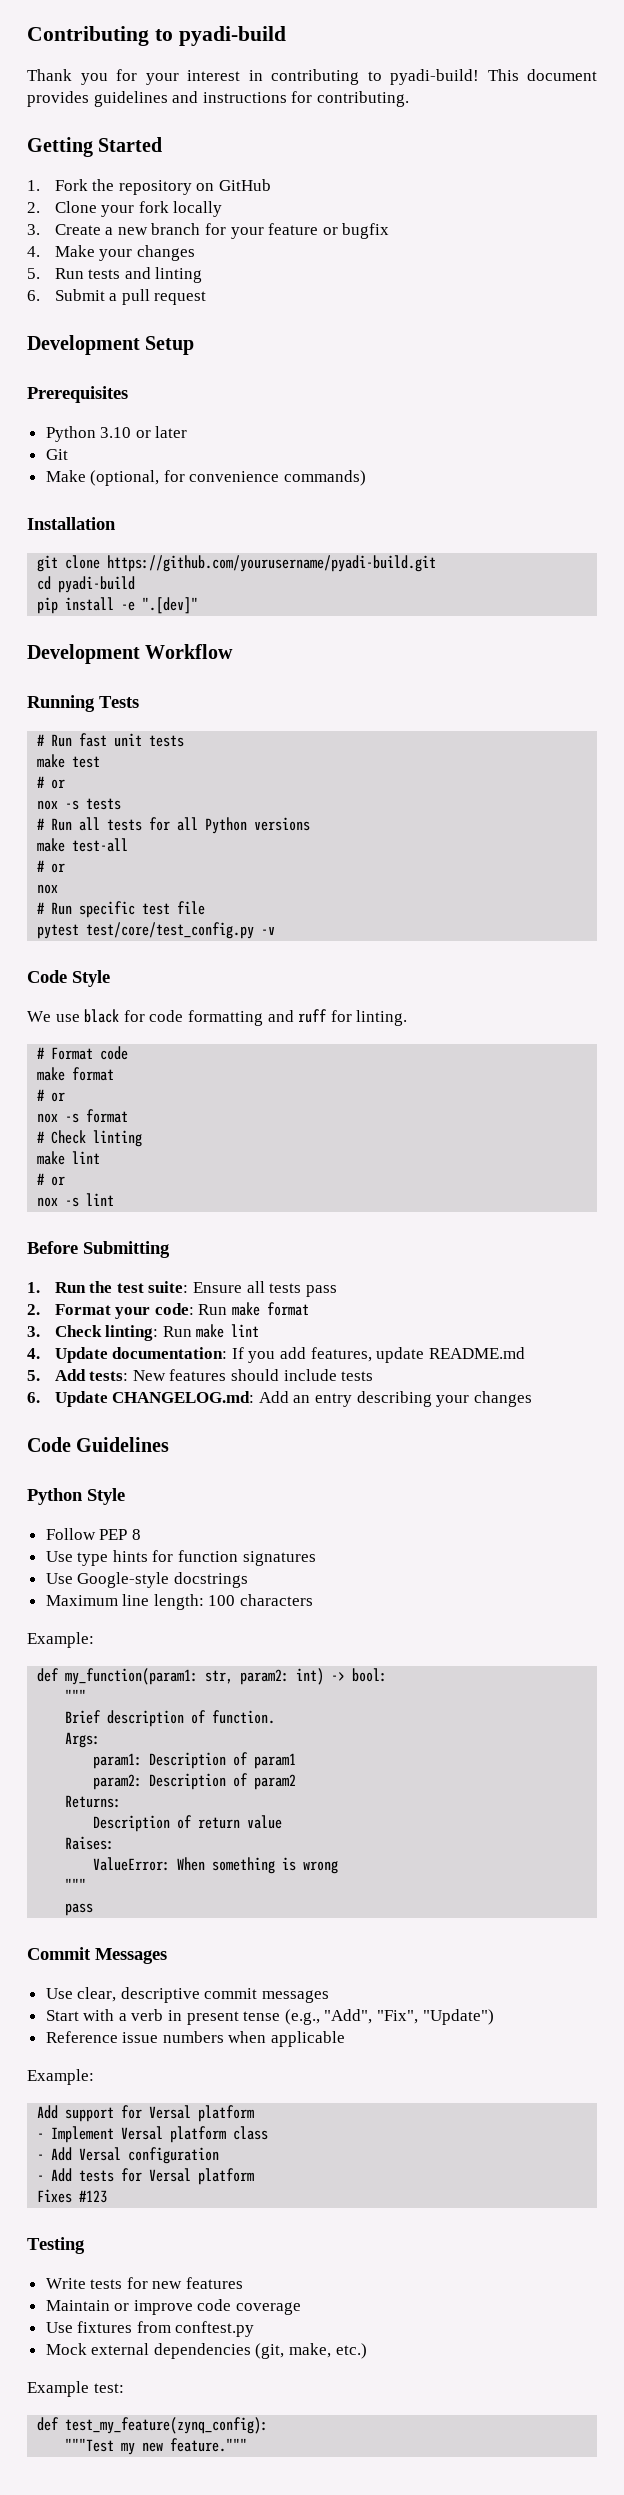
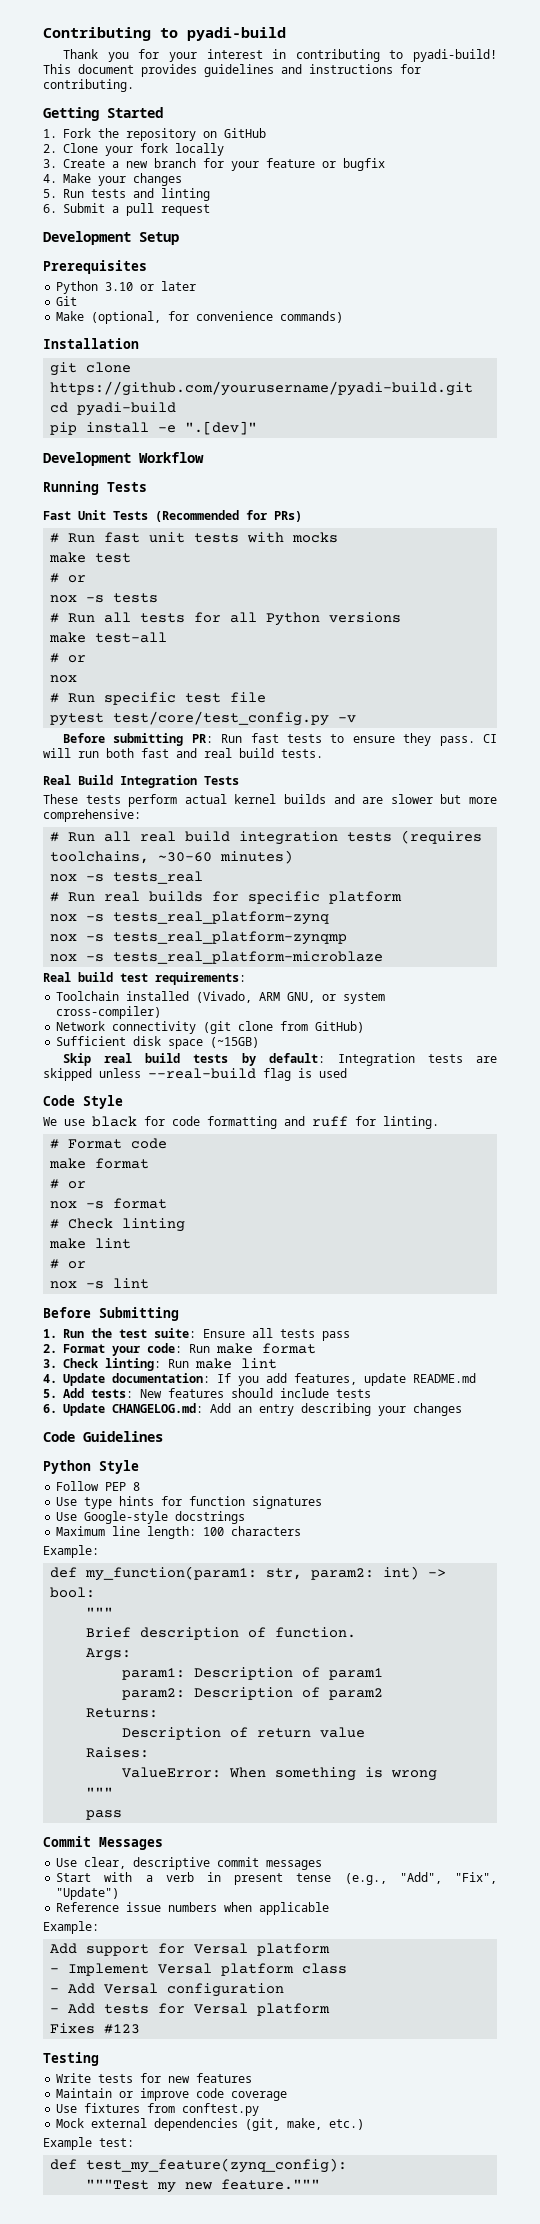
(139, 702) none -> [43,510,302,522] // Fast Unit Tests (Recommended for PRs)
(185, 741) none -> [247,532,339,543] with mocks
(276, 931) none -> [63,733,497,746] [43,748,323,758] [43,775,239,788] [43,794,498,807] [43,809,141,822] [50,830,483,845] [50,850,294,864] [50,871,204,884] [50,891,403,904] [50,911,330,925] [50,931,348,945] [50,951,384,964] [43,972,246,985] [56,991,386,1004] [56,1006,162,1019] [56,1021,365,1034] [56,1036,260,1049] [63,1053,497,1066] [43,1068,347,1081] // Before submitting PR: Run fast tests to ensure they pass. CI will run both fast and real build tests. // Real Build Integration Tests // These tests perform actual kernel builds and are slower but more comprehensive: // # Run all real build integration tests (requires toolchains, ~30-60 minutes) // nox -s tests_real // # Run real builds for specific platform // nox -s tests_real_platform-zynq // nox -s tests_real_platform-zynqmp // nox -s tests_real_platform-microblaze // Real build test requirements: // Toolchain installed (Vivado, ARM GNU, or system cross-compiler) // Network connectivity (git clone from GitHub) // Sufficient disk space (~15GB) // Skip real build tests by default: Integration tests are skipped unless --real-build flag is used

